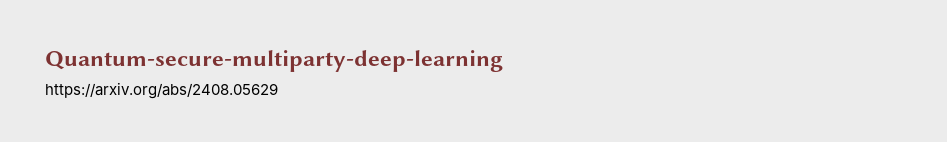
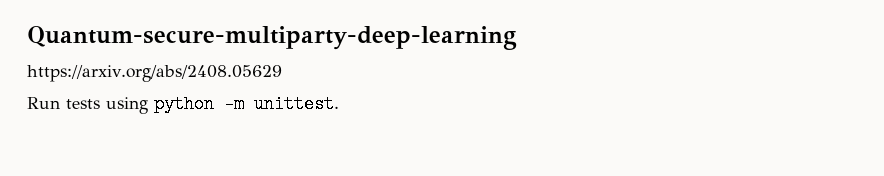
(278, 90) none -> [27,95,339,114] // Run tests using python -m unittest.

